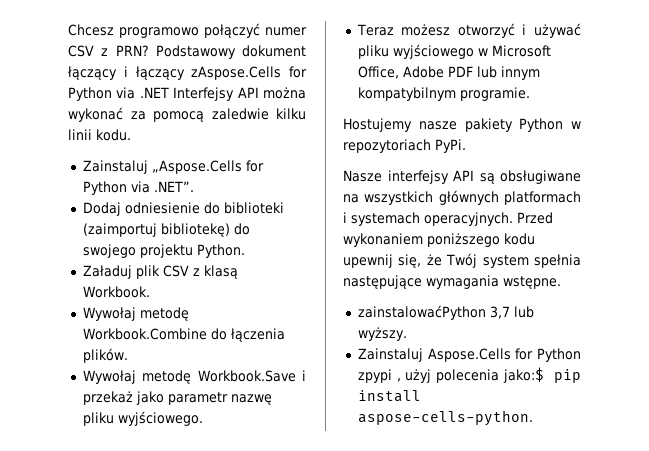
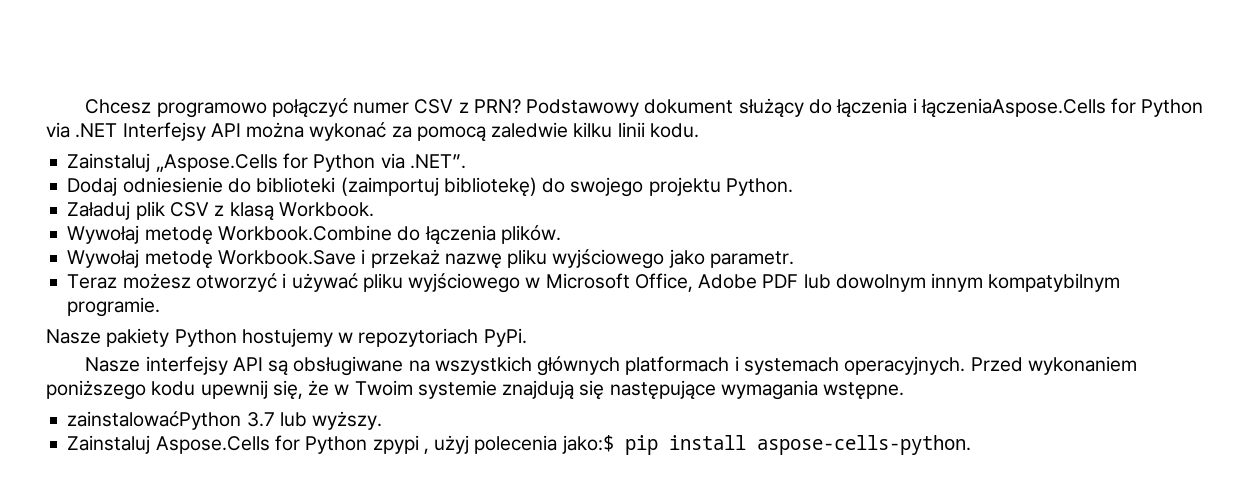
[68,66,282,80] łączący i łączący zAspose.Cells -> [738,98,1106,118] służący do łączenia i łączeniaAspose.Cells
[135,391,272,405] [82,411,203,426] jako parametr nazwę pliku wyjściowego. -> [444,249,794,269] nazwę pliku wyjściowego jako parametr.
(497, 72) none -> [835,274,926,292] dowolnym
[343,118,457,132] Hostujemy nasze -> [46,329,101,344] Nasze
(564, 125) none -> [241,328,333,347] hostujemy
[446,253,581,268] Twój system spełnia -> [334,380,605,400] w Twoim systemie znajdują się
[489,306,510,319] 3,7 -> [246,412,275,427] 3.7

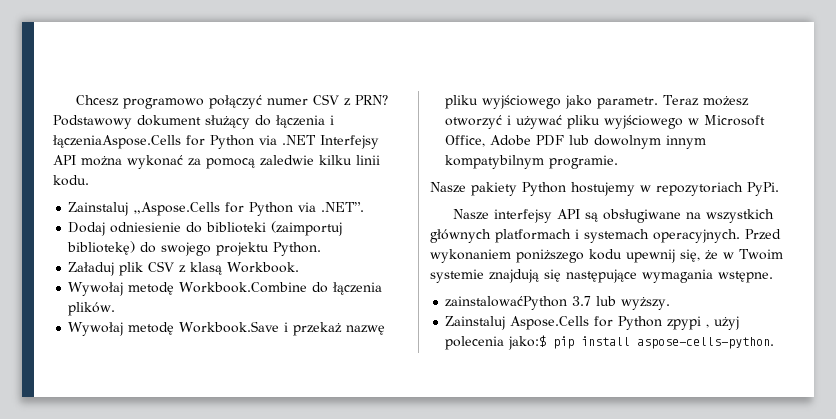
(794, 259) // -> (659, 103) none

